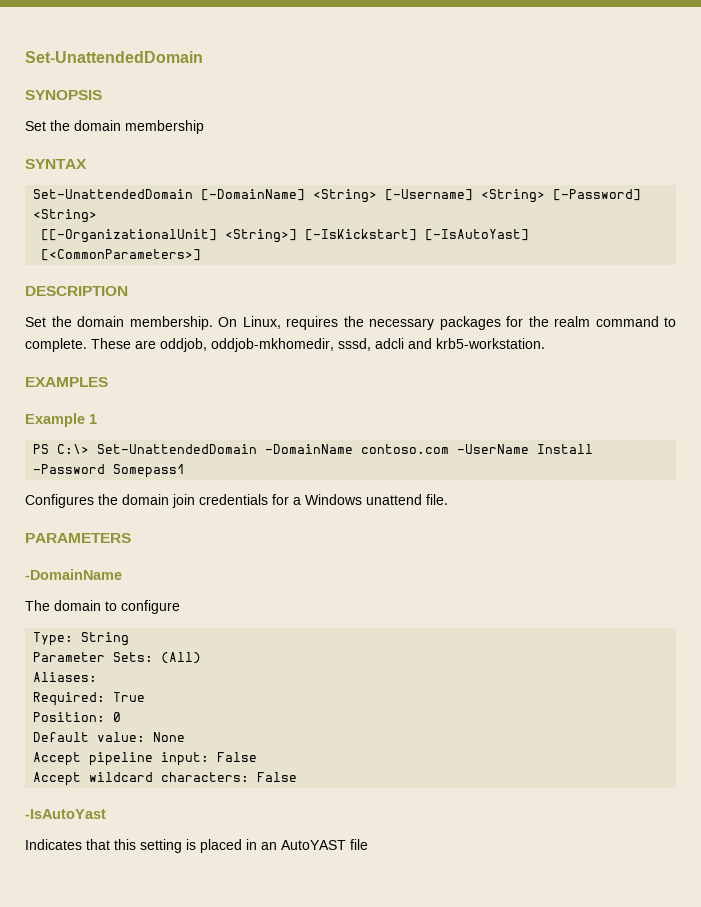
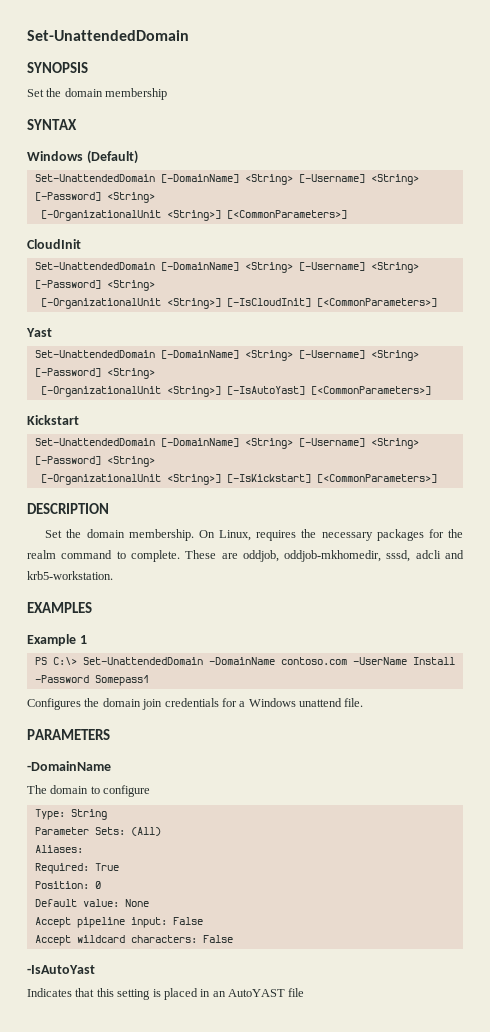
[33,189,642,203] [33,209,98,223] [41,229,218,243] // Set-UnattendedDomain [-DomainName] <String> [-Username] <String> [-Password] <String> // [[-OrganizationalUnit] -> [27,150,138,164] [34,174,419,185] [34,192,155,203] [40,210,347,221] [27,239,81,249] [34,262,419,273] [34,280,155,291] [40,298,437,309] [26,328,52,337] [34,350,419,361] [34,368,155,379] [40,386,431,397] [27,415,79,425] [34,438,419,449] [34,456,155,467] [40,474,161,485] // Windows (Default) // Set-UnattendedDomain [-DomainName] <String> [-Username] <String> [-Password] <String> // [-OrganizationalUnit <String>] [<CommonParameters>] // CloudInit // Set-UnattendedDomain [-DomainName] <String> [-Username] <String> [-Password] <String> // [-OrganizationalUnit <String>] [-IsCloudInit] [<CommonParameters>] // Yast // Set-UnattendedDomain [-DomainName] <String> [-Username] <String> [-Password] <String> // [-OrganizationalUnit <String>] [-IsAutoYast] [<CommonParameters>] // Kickstart // Set-UnattendedDomain [-DomainName] <String> [-Username] <String> [-Password] <String> // [-OrganizationalUnit
[425,229,530,241] [-IsAutoYast] -> (311, 478) none

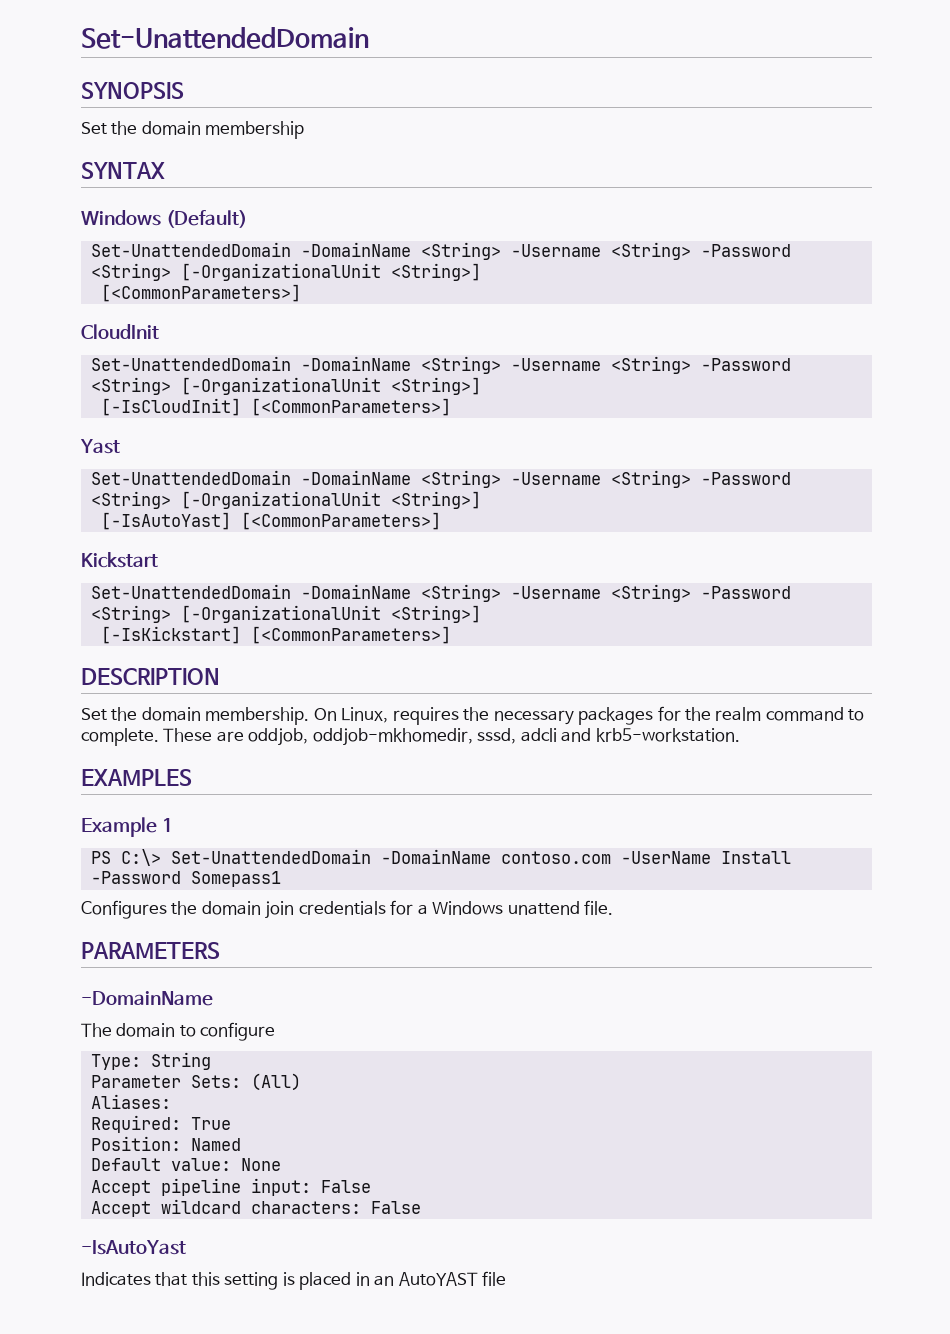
[160,174,419,185] [34,192,155,203] [40,210,221,221] [-DomainName] <String> [-Username] <String> [-Password] <String> // [-OrganizationalUnit <String>] -> [300,242,791,260] [90,263,481,281] -DomainName <String> -Username <String> -Password <String> [-OrganizationalUnit <String>] //
[160,262,419,273] [34,280,155,291] [40,298,221,309] [-DomainName] <String> [-Username] <String> [-Password] <String> // [-OrganizationalUnit <String>] -> [300,356,791,374] [90,377,481,395] -DomainName <String> -Username <String> -Password <String> [-OrganizationalUnit <String>] //
[160,350,419,361] [34,368,155,379] [40,386,221,397] [-DomainName] <String> [-Username] <String> [-Password] <String> // [-OrganizationalUnit <String>] -> [300,470,791,488] [90,491,481,509] -DomainName <String> -Username <String> -Password <String> [-OrganizationalUnit <String>] //
[160,438,419,449] [34,456,155,467] [40,474,221,485] [-DomainName] <String> [-Username] <String> [-Password] <String> // [-OrganizationalUnit <String>] -> [300,584,791,602] [90,605,481,623] -DomainName <String> -Username <String> -Password <String> [-OrganizationalUnit <String>] //
[94,881,101,889] 0 -> [190,1138,241,1151] Named

